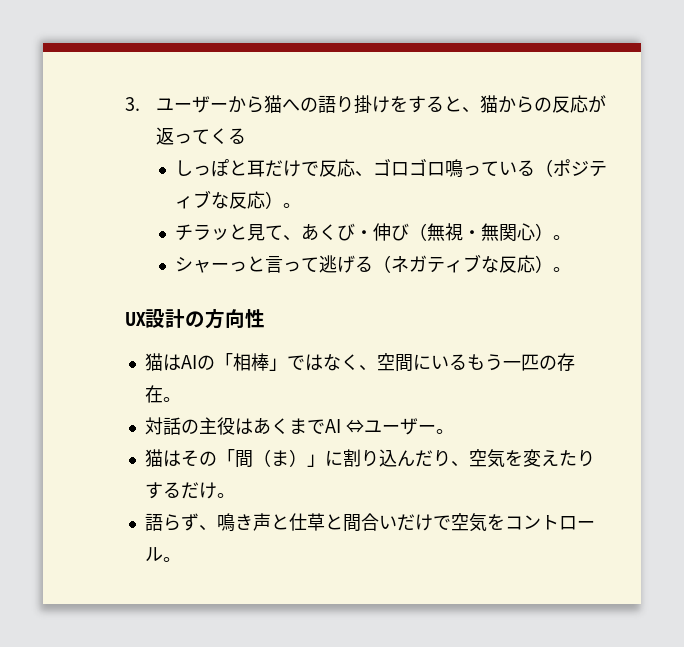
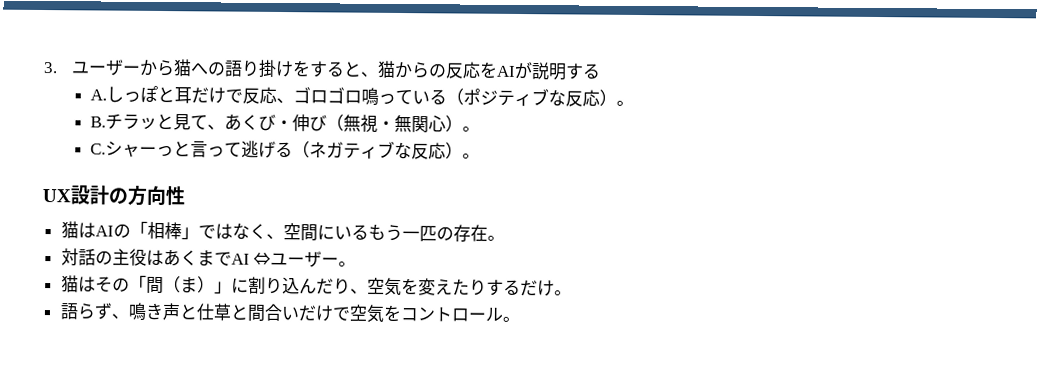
[587,95,606,113] [155,127,228,145] が返ってく -> [479,61,585,81] をAIが説明す
(246, 136) none -> [89,89,107,101] A.
(302, 205) none -> [89,116,106,128] B.
(572, 237) none -> [89,143,106,155] C.

